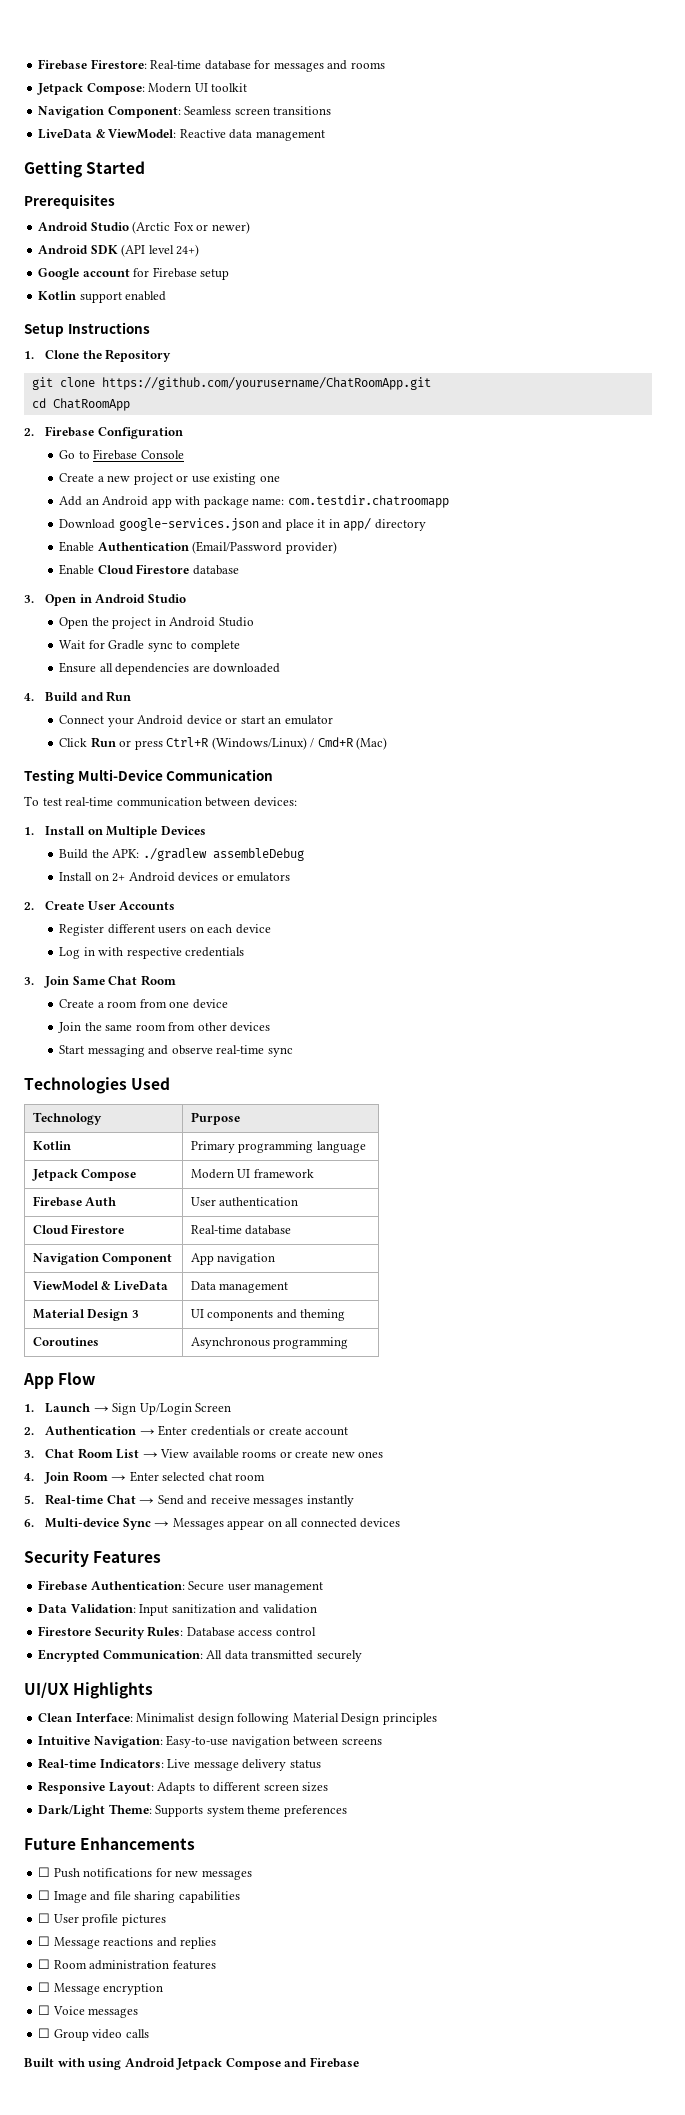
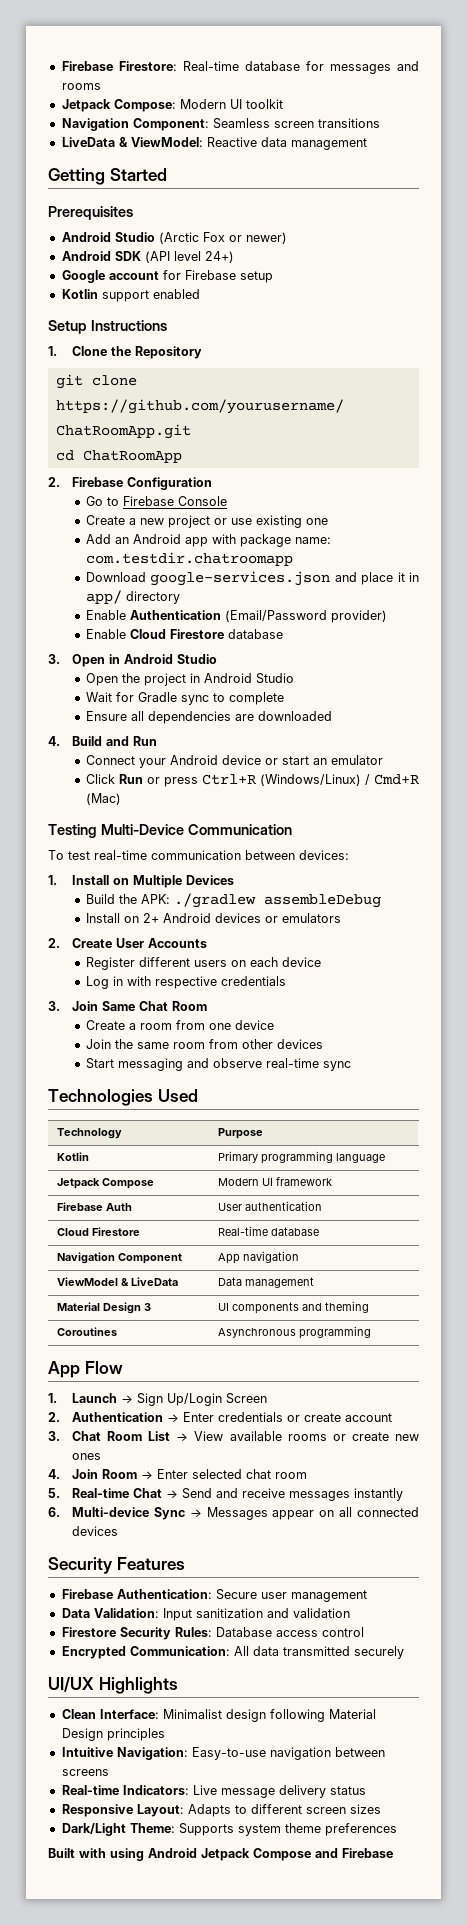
[24,1837,196,1850] [38,1867,252,1880] [38,1890,240,1903] [38,1913,166,1926] [38,1936,217,1949] [38,1959,216,1970] [38,1982,164,1995] [38,2005,139,2018] [38,2028,149,2041] // Future Enhancements // ☐ Push notifications for new messages // ☐ Image and file sharing capabilities // ☐ User profile pictures // ☐ Message reactions and replies // ☐ Room administration features // ☐ Message encryption // ☐ Voice messages // ☐ Group video calls -> (397, 1829) none

